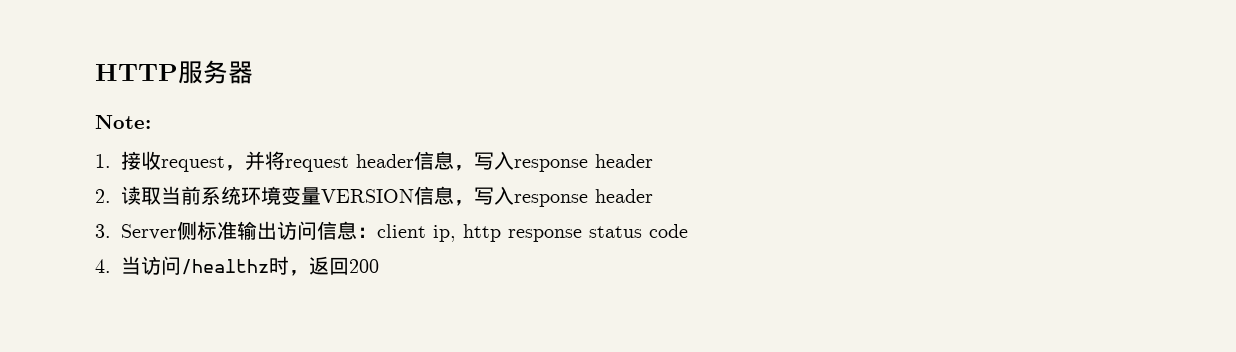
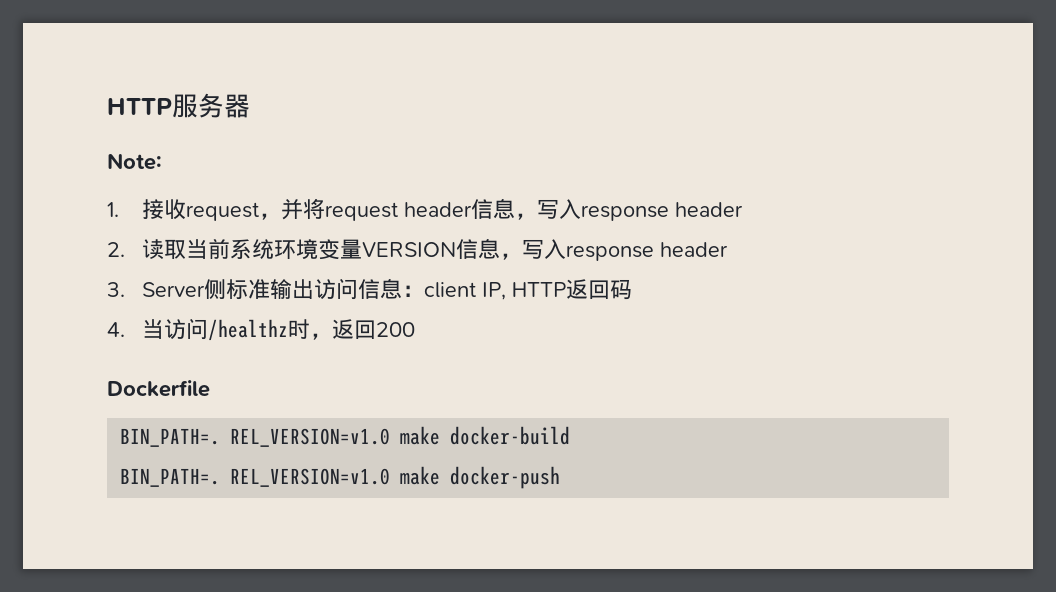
[433,224,689,242] ip, http response status code -> [481,279,632,300] IP, HTTP返回码
(380, 266) none -> [107,380,210,397] [120,426,571,447] [120,466,561,489] // Dockerfile // BIN_PATH=. REL_VERSION=v1.0 make docker-build // BIN_PATH=. REL_VERSION=v1.0 make docker-push

